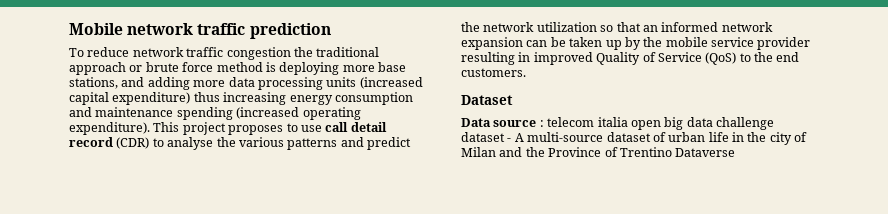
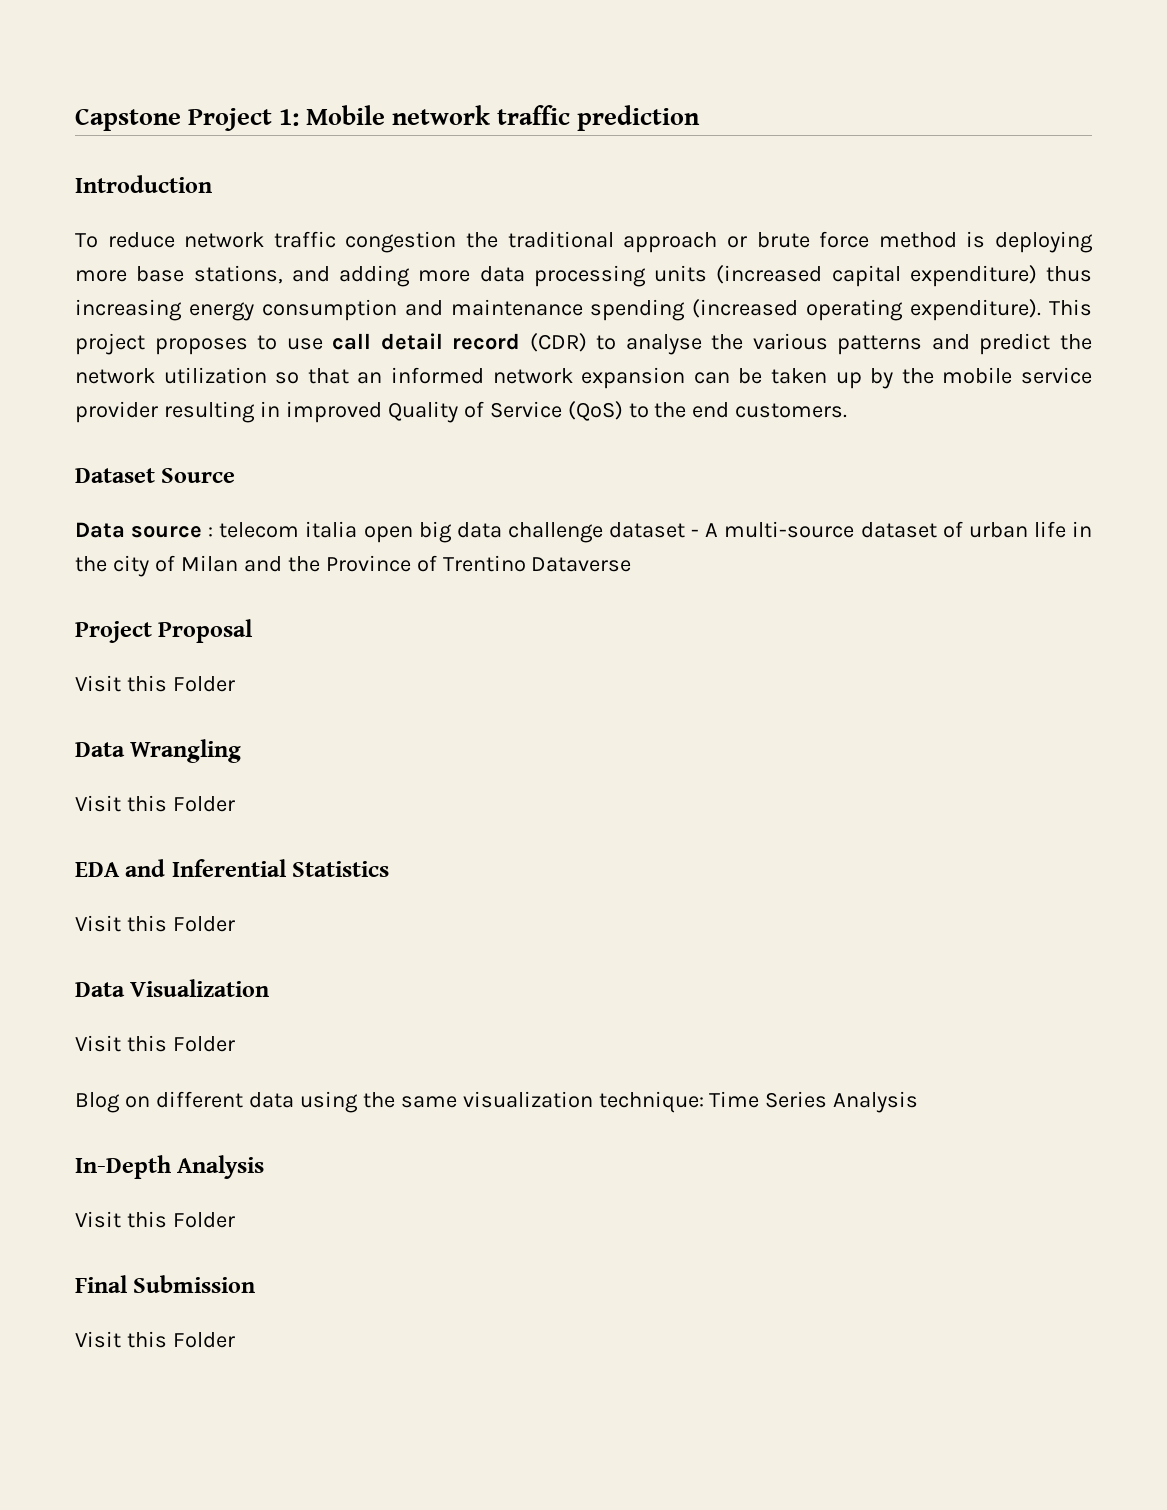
(69, 29) none -> [75,108,300,131] Capstone Project 1:
(331, 31) none -> [75,175,212,193] // Introduction
(513, 100) none -> [161,468,236,483] Source
(736, 152) none -> [75,619,254,643] [75,675,235,692] [75,739,242,763] [75,795,235,812] [75,859,390,877] [75,915,235,932] [75,979,270,997] [75,1035,235,1052] [75,1091,919,1113] [75,1155,265,1179] [75,1211,235,1228] [75,1275,256,1293] [75,1331,235,1348] // Project Proposal // Visit this Folder // Data Wrangling // Visit this Folder // EDA and Inferential Statistics // Visit this Folder // Data Visualization // Visit this Folder // Blog on different data using the same visualization technique: Time Series Analysis // In-Depth Analysis // Visit this Folder // Final Submission // Visit this Folder

